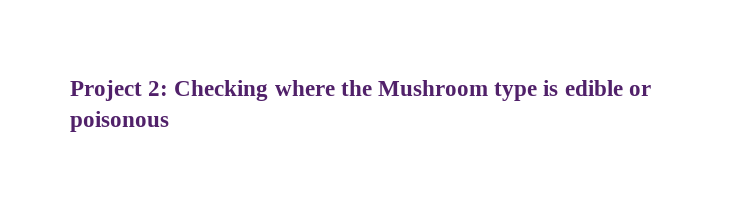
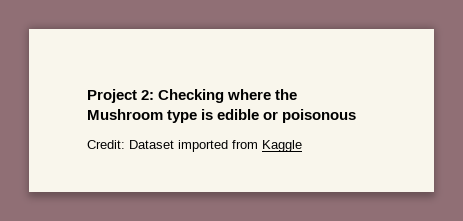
(169, 121) none -> [87,140,302,152] // Credit: Dataset imported from Kaggle

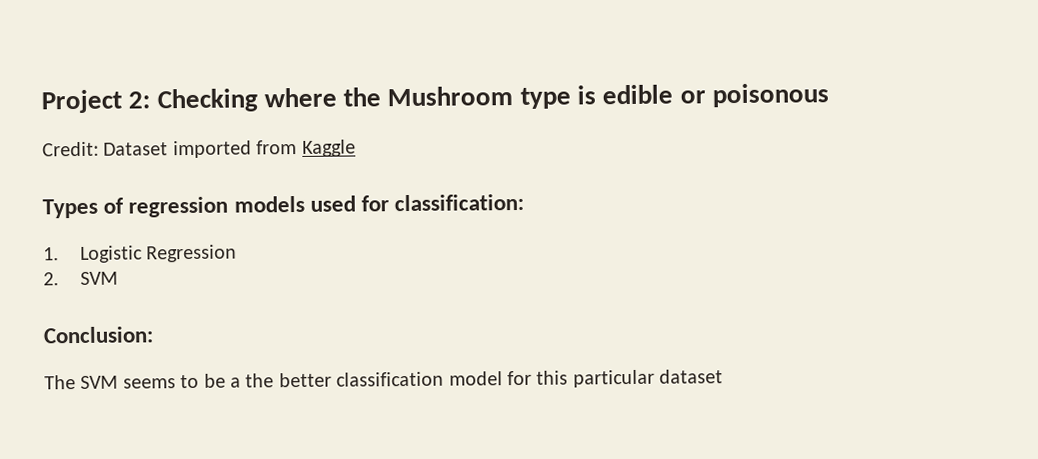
(302, 146) none -> [42,193,525,219] [43,244,237,263] [43,271,118,286] [43,326,154,344] [44,369,724,390] // Types of regression models used for classification: // 1. Logistic Regression // 2. SVM // Conclusion: // The SVM seems to be a the better classification model for this particular dataset

